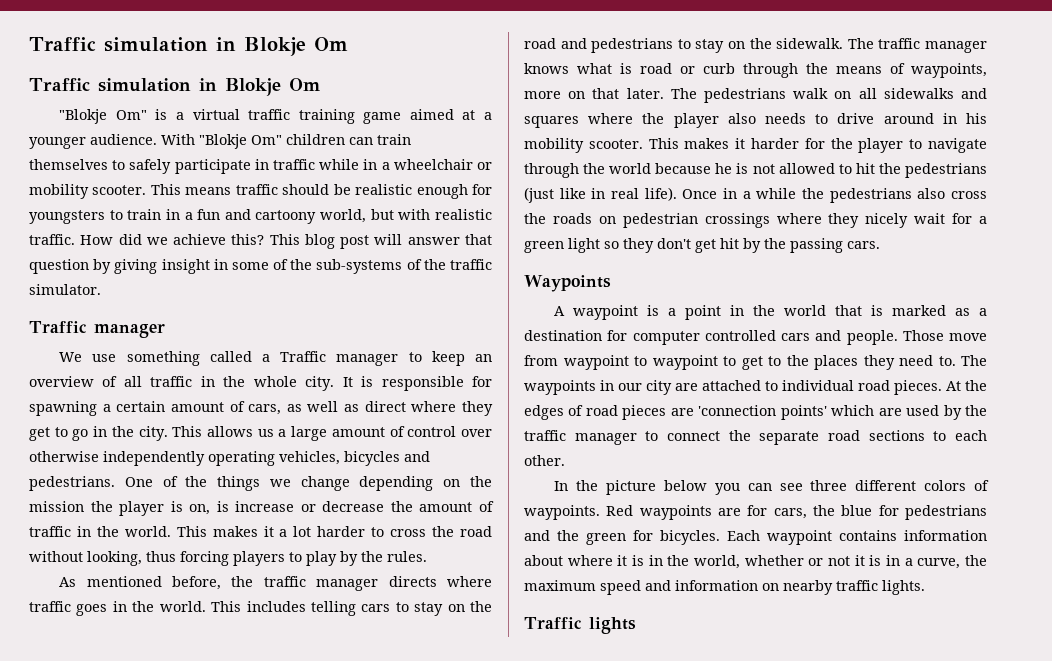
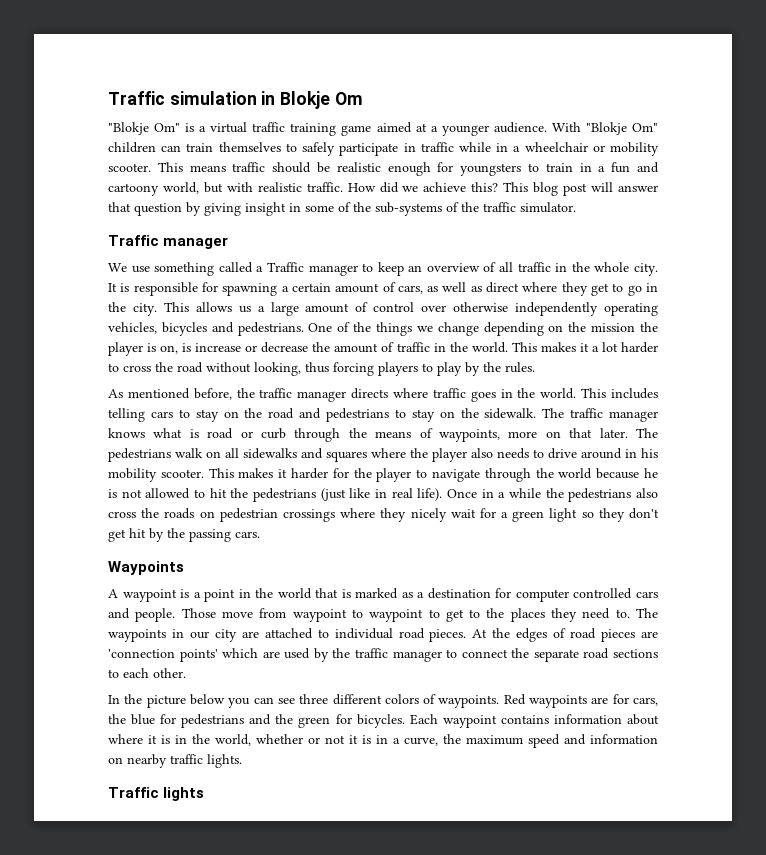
[29,37,348,56] [29,78,320,96] Traffic simulation in Blokje Om // Traffic simulation in Blokje Om -> [108,91,363,109] Traffic simulation in Blokje Om

